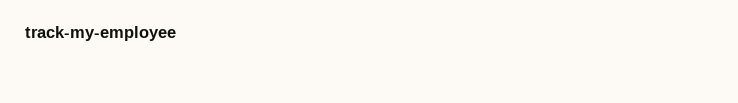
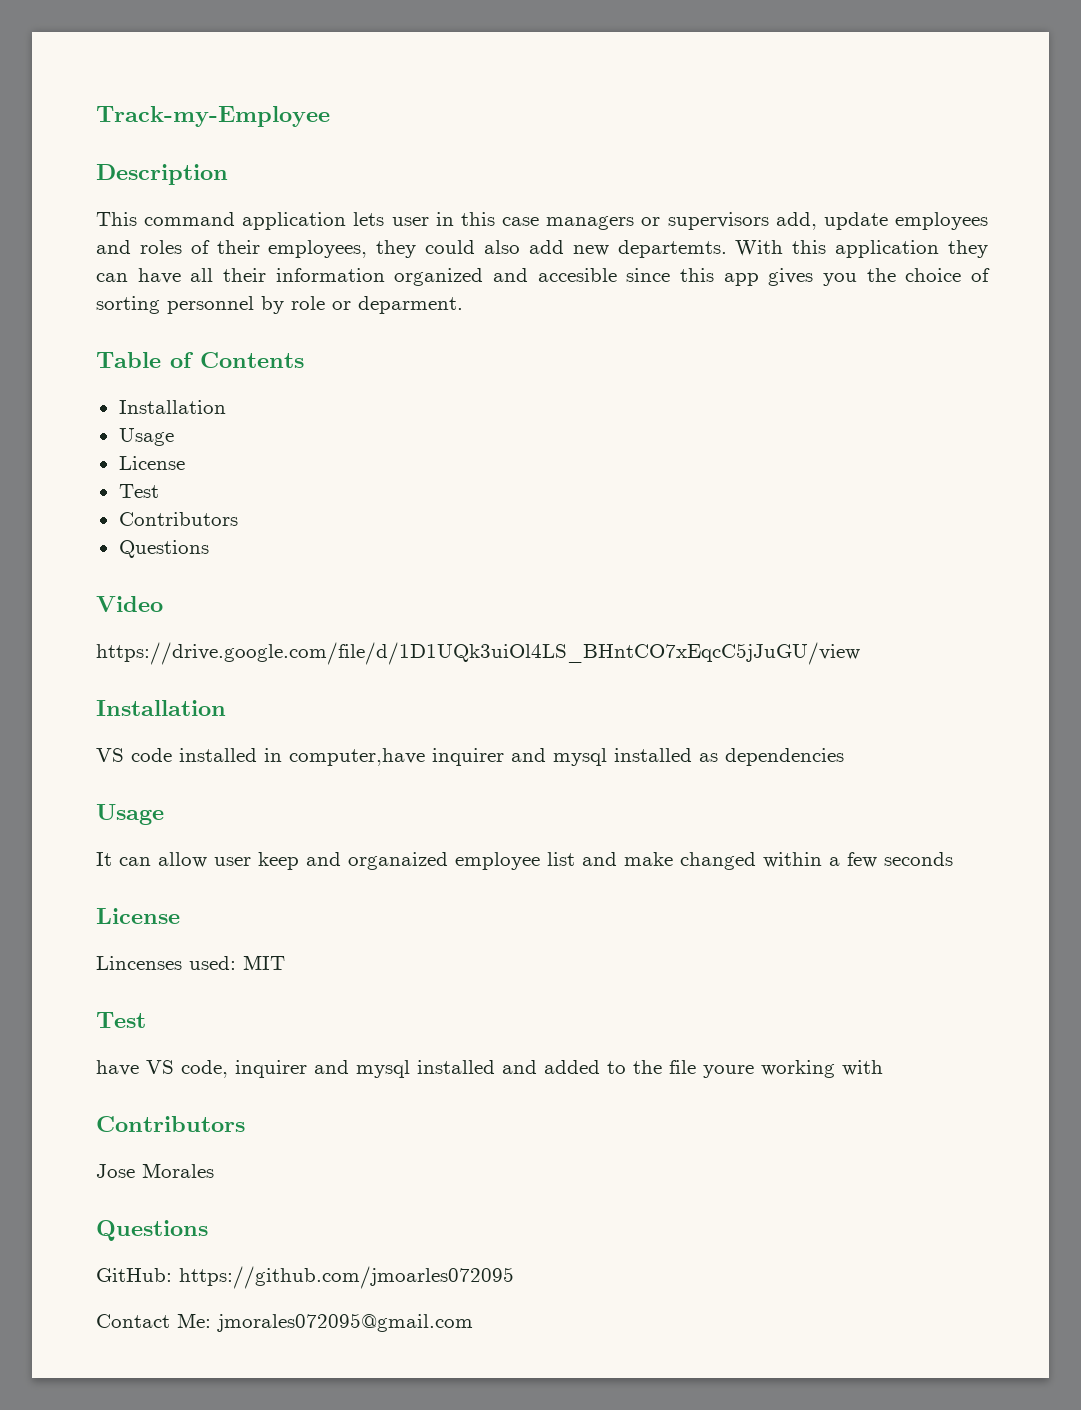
[25,26,176,41] track-my-employee -> [96,106,330,127] [96,164,228,185] [96,212,988,230] [96,240,988,258] [96,268,990,286] [96,296,463,314] [96,352,304,368] [118,400,226,414] [118,428,174,446] [118,456,185,470] [118,484,159,498] [118,512,238,526] [118,540,209,558] [96,596,163,612] [96,642,860,665] [96,700,226,716] [96,748,844,766] [96,804,164,825] [96,852,953,870] [96,908,180,924] [96,955,285,970] [96,1012,146,1028] [96,1060,883,1078] [96,1116,245,1132] [96,1163,214,1178] [96,1220,208,1241] [96,1266,514,1289] [96,1313,473,1332] Track-my-Employee // Description // This command application lets user in this case managers or supervisors add, update employees and roles of their employees, they could also add new departemts. With this application they can have all their information organized and accesible since this app gives you the choice of sorting personnel by role or deparment. // Table of Contents // Installation // Usage // License // Test // Contributors // Questions // Video // https://drive.google.com/file/d/1D1UQk3uiOl4LS_BHntCO7xEqcC5jJuGU/view // Installation // VS code installed in computer,have inquirer and mysql installed as dependencies // Usage // It can allow user keep and organaized employee list and make changed within a few seconds // License // Lincenses used: MIT // Test // have VS code, inquirer and mysql installed and added to the file youre working with // Contributors // Jose Morales // Questions // GitHub: https://github.com/jmoarles072095 // Contact Me: jmorales072095@gmail.com

